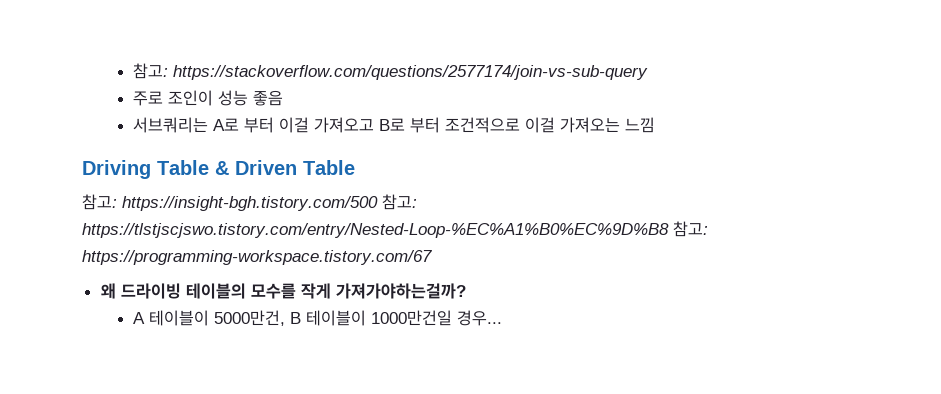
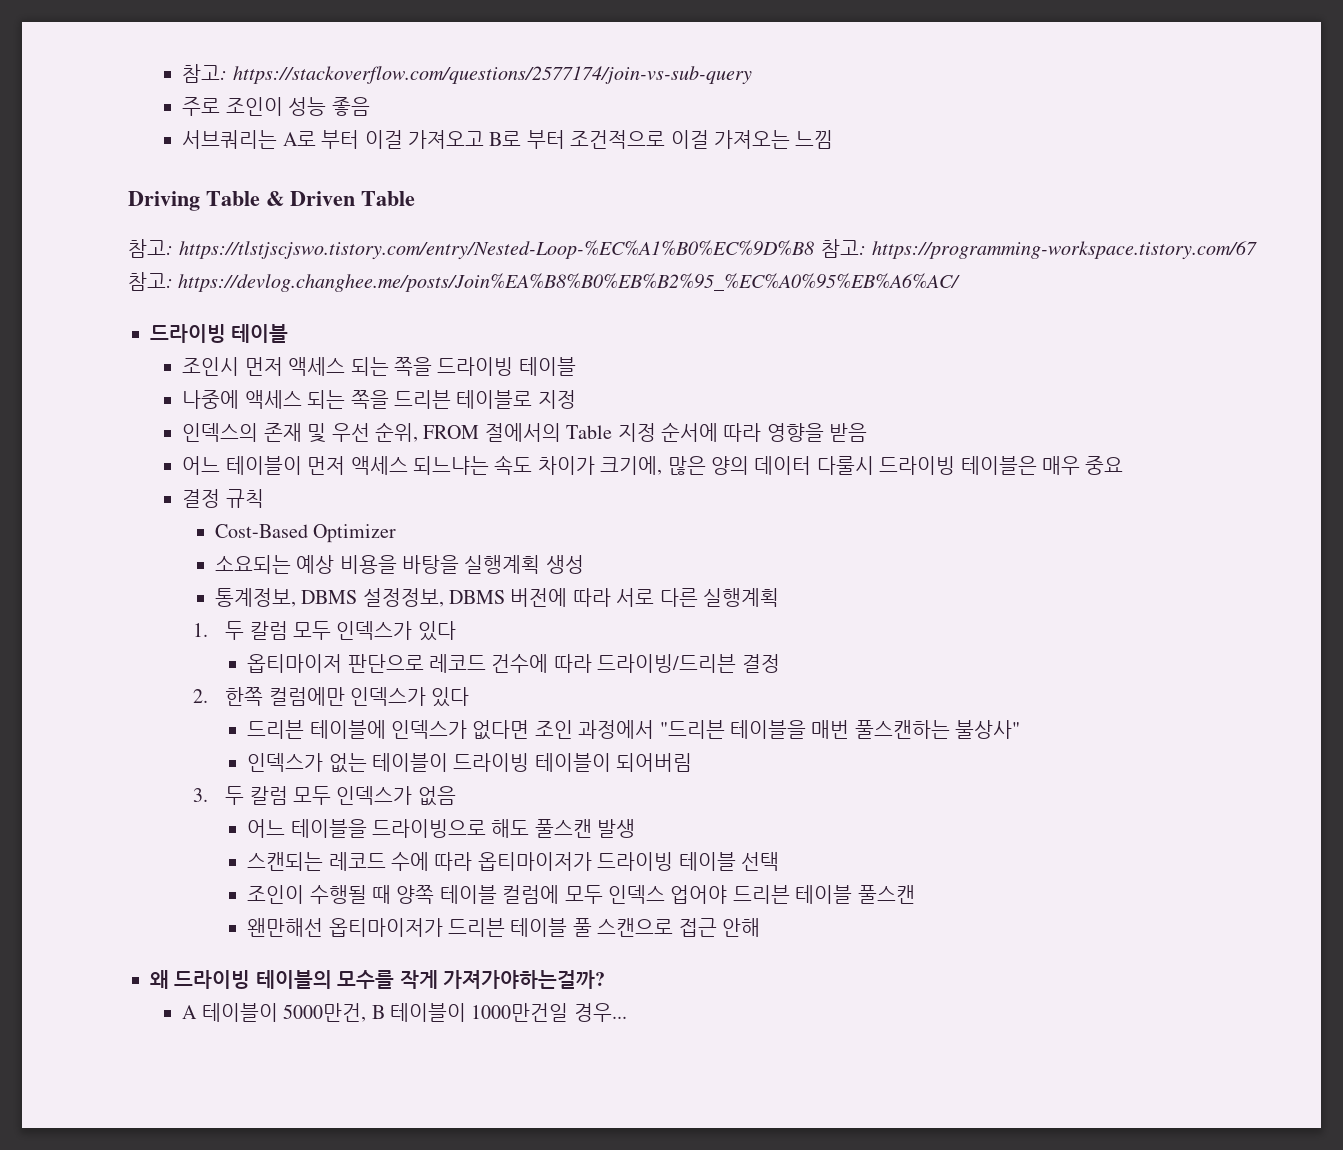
[122,194,417,211] https://insight-bgh.tistory.com/500 참고: -> (173, 248) none
(432, 257) none -> [128,272,961,292] [150,324,289,343] [182,357,576,376] [182,390,576,409] [182,422,868,443] [182,455,1124,475] [182,489,264,508] [214,524,397,543] [214,555,584,574] [214,588,779,607] [192,621,456,641] [247,654,780,673] [192,687,470,707] [247,720,1021,740] [247,753,693,773] [192,786,456,806] [247,819,636,838] [247,852,779,871] [247,885,915,904] [247,918,760,937] 참고: https://devlog.changhee.me/posts/Join%EA%B8%B0%EB%B2%95_%EC%A0%95%EB%A6%AC/ // 드라이빙 테이블 // 조인시 먼저 액세스 되는 쪽을 드라이빙 테이블 // 나중에 액세스 되는 쪽을 드리븐 테이블로 지정 // 인덱스의 존재 및 우선 순위, FROM 절에서의 Table 지정 순서에 따라 영향을 받음 // 어느 테이블이 먼저 액세스 되느냐는 속도 차이가 크기에, 많은 양의 데이터 다룰시 드라이빙 테이블은 매우 중요 // 결정 규칙 // Cost-Based Optimizer // 소요되는 예상 비용을 바탕을 실행계획 생성 // 통계정보, DBMS 설정정보, DBMS 버전에 따라 서로 다른 실행계획 // 1. 두 칼럼 모두 인덱스가 있다 // 옵티마이저 판단으로 레코드 건수에 따라 드라이빙/드리븐 결정 // 2. 한쪽 컬럼에만 인덱스가 있다 // 드리븐 테이블에 인덱스가 없다면 조인 과정에서 "드리븐 테이블을 매번 풀스캔하는 불상사" // 인덱스가 없는 테이블이 드라이빙 테이블이 되어버림 // 3. 두 칼럼 모두 인덱스가 없음 // 어느 테이블을 드라이빙으로 해도 풀스캔 발생 // 스캔되는 레코드 수에 따라 옵티마이저가 드라이빙 테이블 선택 // 조인이 수행될 때 양쪽 테이블 컬럼에 모두 인덱스 업어야 드리븐 테이블 풀스캔 // 왠만해선 옵티마이저가 드리븐 테이블 풀 스캔으로 접근 안해

